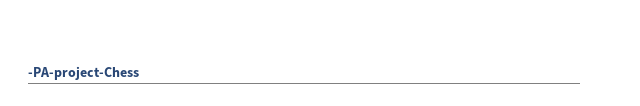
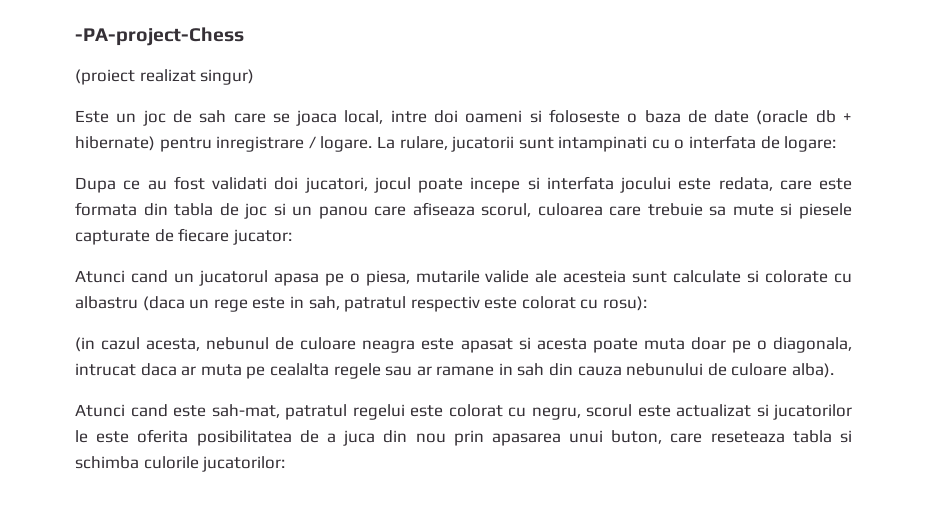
(139, 73) none -> [75,69,255,85] [75,109,852,126] [75,135,837,152] [75,176,852,193] [75,202,852,219] [75,228,292,245] [75,270,852,286] [75,296,648,312] [75,337,852,353] [75,363,835,379] [75,404,852,420] [75,429,852,446] [75,456,286,472] // (proiect realizat singur) // Este un joc de sah care se joaca local, intre doi oameni si foloseste o baza de date (oracle db + hibernate) pentru inregistrare / logare. La rulare, jucatorii sunt intampinati cu o interfata de logare: // Dupa ce au fost validati doi jucatori, jocul poate incepe si interfata jocului este redata, care este formata din tabla de joc si un panou care afiseaza scorul, culoarea care trebuie sa mute si piesele capturate de fiecare jucator: // Atunci cand un jucatorul apasa pe o piesa, mutarile valide ale acesteia sunt calculate si colorate cu albastru (daca un rege este in sah, patratul respectiv este colorat cu rosu): // (in cazul acesta, nebunul de culoare neagra este apasat si acesta poate muta doar pe o diagonala, intrucat daca ar muta pe cealalta regele sau ar ramane in sah din cauza nebunului de culoare alba). // Atunci cand este sah-mat, patratul regelui este colorat cu negru, scorul este actualizat si jucatorilor le este oferita posibilitatea de a juca din nou prin apasarea unui buton, care reseteaza tabla si schimba culorile jucatorilor:

